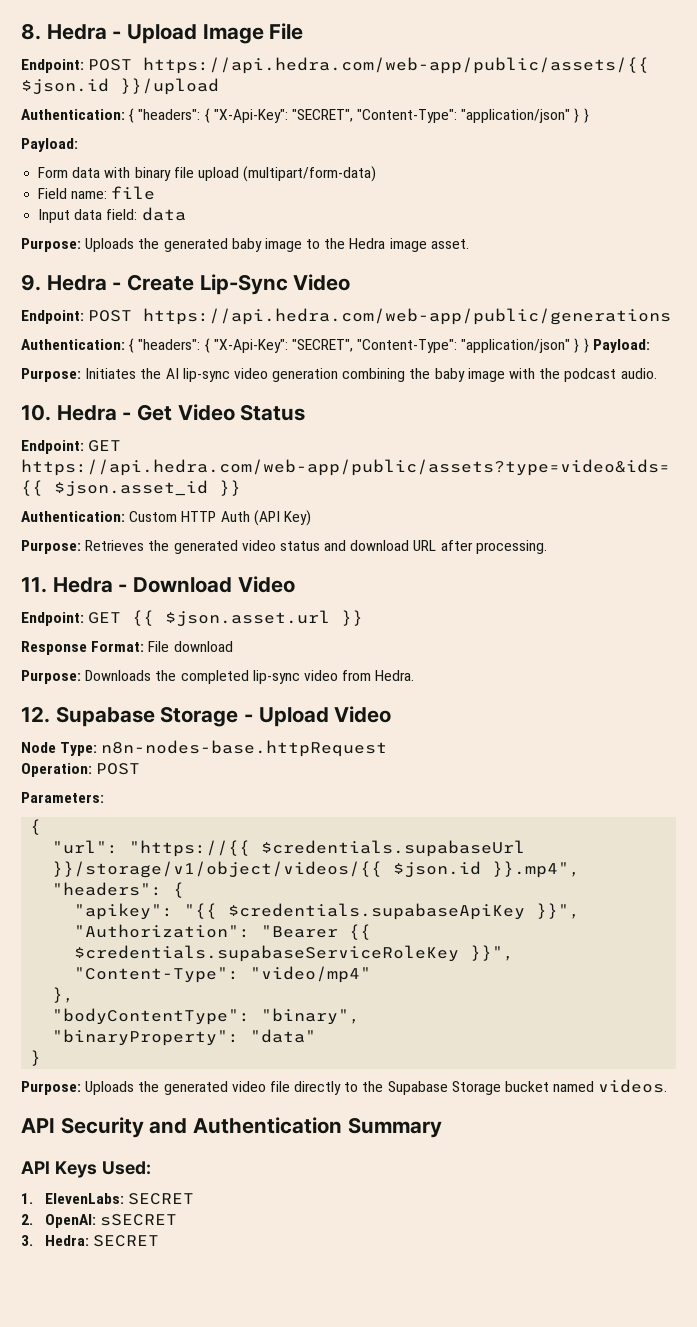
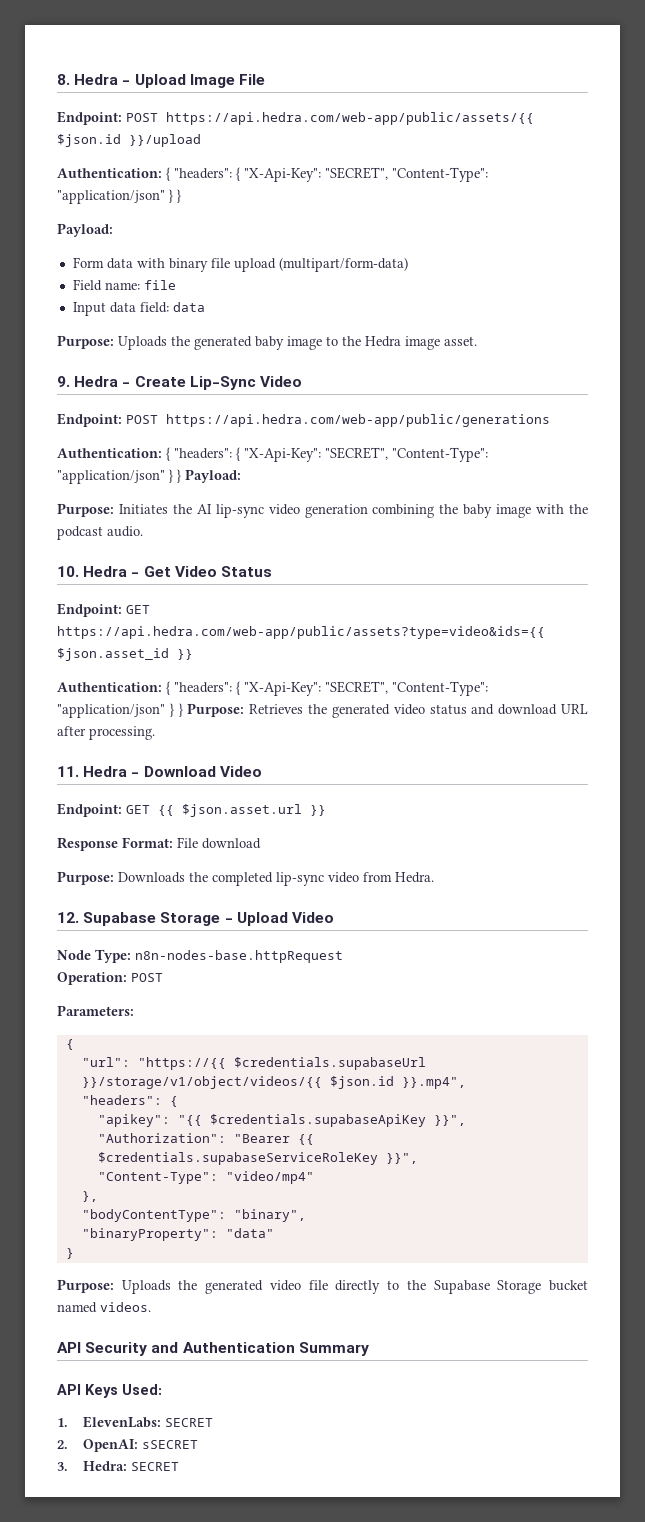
[129,510,311,526] Custom HTTP Auth (API Key) // -> [166,681,488,696] [57,703,183,718] { "headers": { "X-Api-Key": "SECRET", "Content-Type": "application/json" } }

